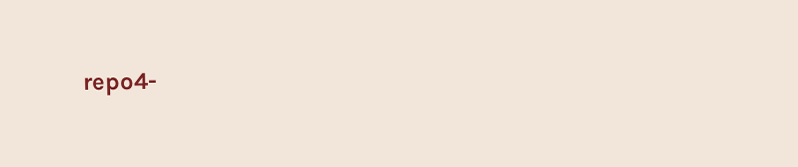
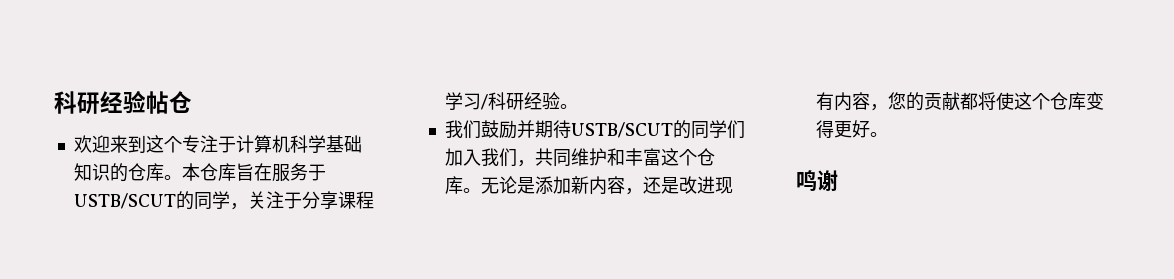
[82,72,158,96] repo4- -> [54,90,192,114] [73,135,362,153] [73,163,326,182] [73,191,374,210] [444,92,578,110] [444,120,745,139] [444,148,715,167] [444,176,733,195] [815,92,1104,111] [815,120,888,138] [796,170,838,191] 科研经验帖仓 // 欢迎来到这个专注于计算机科学基础知识的仓库。本仓库旨在服务于USTB/SCUT的同学，关注于分享课程学习/科研经验。 // 我们鼓励并期待USTB/SCUT的同学们加入我们，共同维护和丰富这个仓库。无论是添加新内容，还是改进现有内容，您的贡献都将使这个仓库变得更好。 // 鸣谢

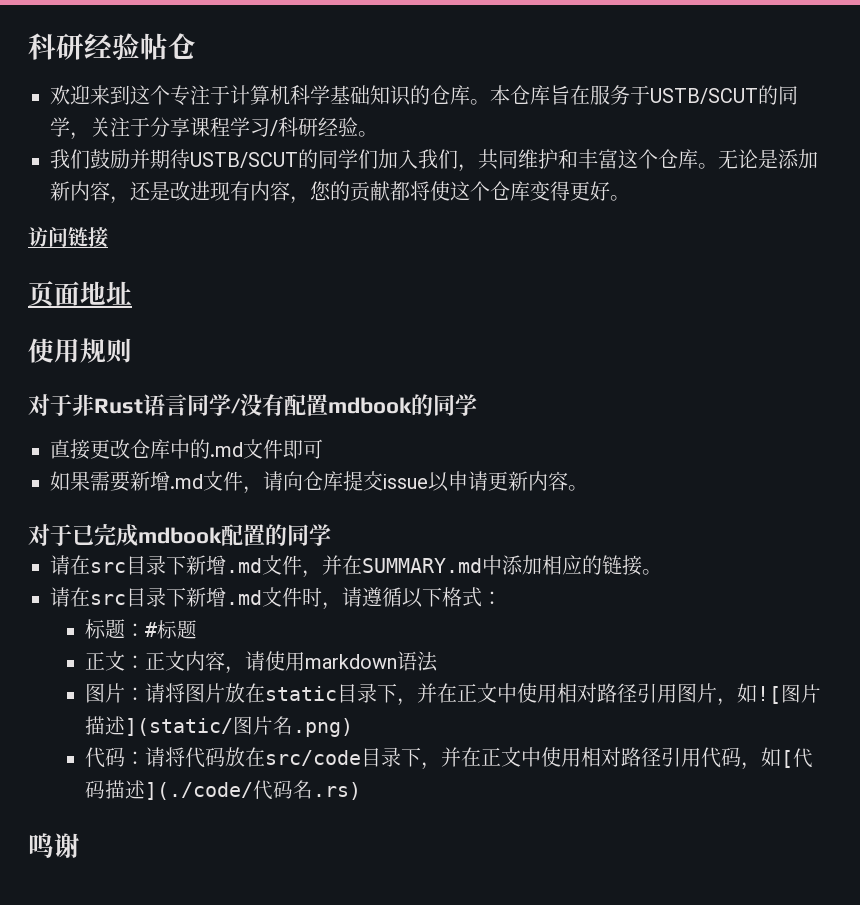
(888, 134) none -> [28,227,108,248] [28,281,132,307] [28,338,132,363] [28,394,477,416] [50,439,323,460] [50,471,588,494] [28,524,331,547] [50,555,662,578] [50,587,502,610] [84,619,197,639] [84,651,438,674] [84,683,821,706] [84,716,353,737] [84,747,813,770] [84,780,361,800] // 访问链接 // 页面地址 // 使用规则 // 对于非Rust语言同学/没有配置mdbook的同学 // 直接更改仓库中的.md文件即可 // 如果需要新增.md文件，请向仓库提交issue以申请更新内容。 // 对于已完成mdbook配置的同学 // 请在src目录下新增.md文件，并在SUMMARY.md中添加相应的链接。 // 请在src目录下新增.md文件时，请遵循以下格式： // 标题：#标题 // 正文：正文内容，请使用markdown语法 // 图片：请将图片放在static目录下，并在正文中使用相对路径引用图片，如![图片描述](static/图片名.png) // 代码：请将代码放在src/code目录下，并在正文中使用相对路径引用代码，如[代码描述](./code/代码名.rs)

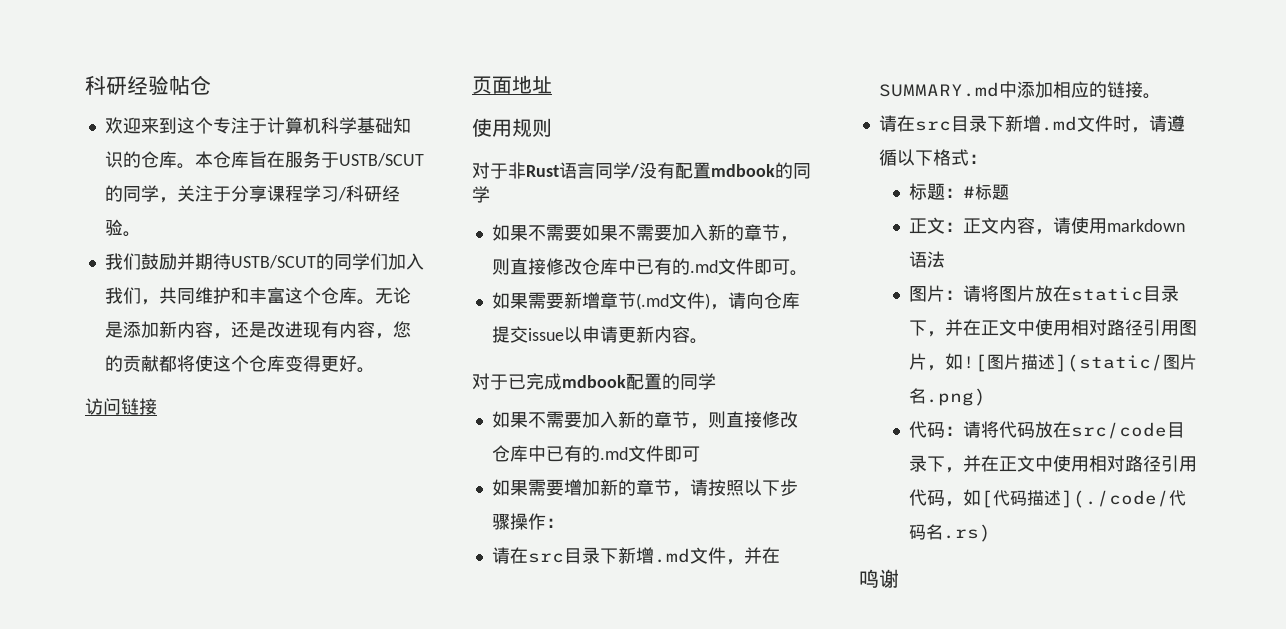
[50,439,323,460] 直接更改仓库中的.md文件即可 -> [491,224,798,242] [491,258,808,276] 如果不需要如果不需要加入新的章节，则直接修改仓库中已有的.md文件即可。
[170,471,243,491] .md文件 -> [599,292,710,310] 章节(.md文件)
(331, 535) none -> [491,411,798,429] [491,445,700,462] [491,479,798,497] [491,513,564,530] // 如果不需要加入新的章节，则直接修改仓库中已有的.md文件即可 // 如果需要增加新的章节，请按照以下步骤操作：

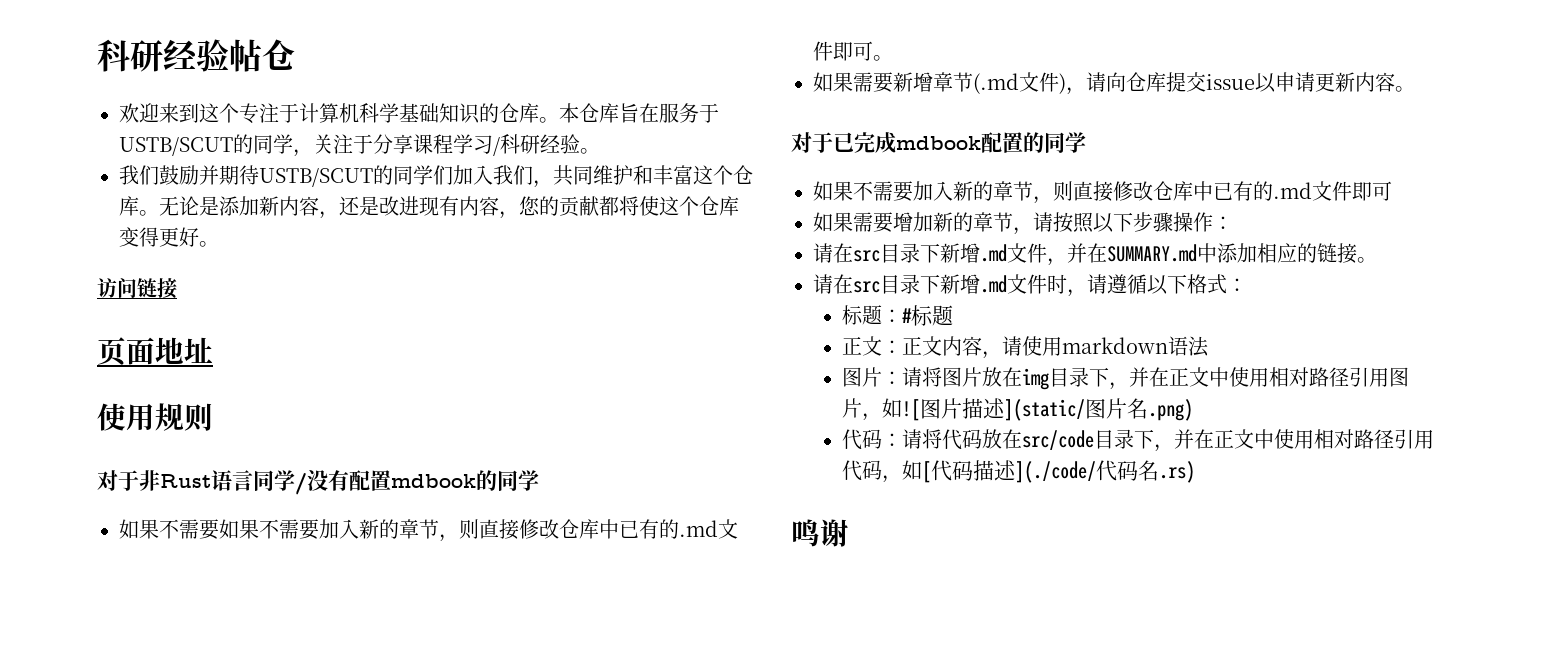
[1070,287,1143,301] static -> [1022,368,1050,390] img

